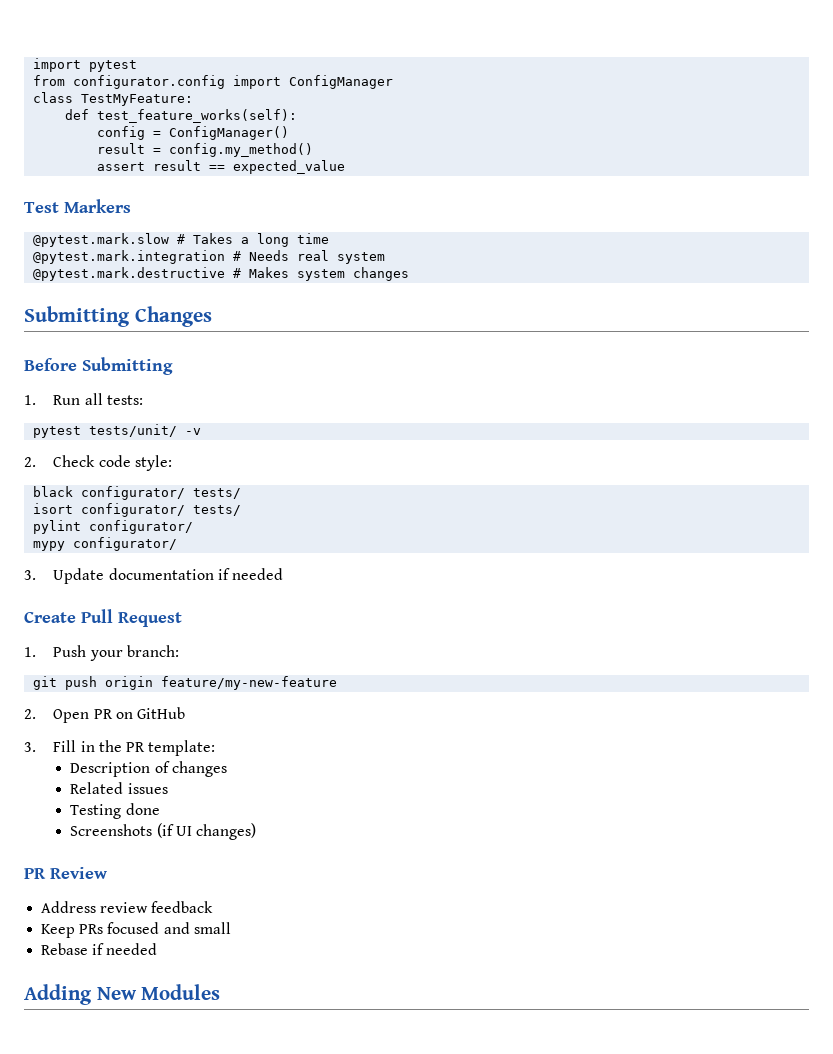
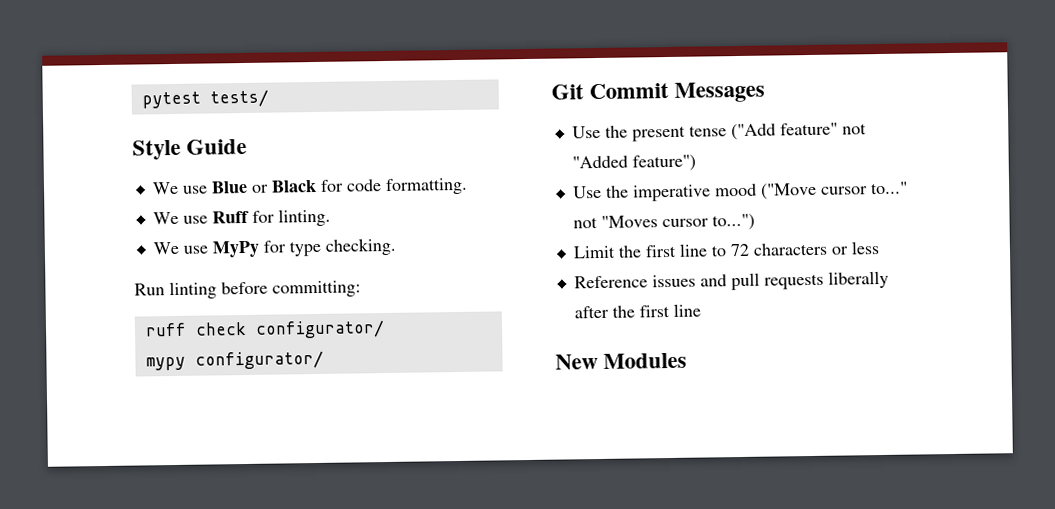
[33,58,138,72] [33,75,394,89] [33,92,194,106] [65,109,298,123] [97,126,290,140] [97,143,314,157] [97,160,346,174] [24,199,131,213] [33,233,330,247] [33,250,386,264] [33,267,410,281] [24,306,212,327] [24,357,173,375] [24,393,143,405] [33,424,202,438] [24,455,172,471] [33,486,242,500] [33,503,242,517] [33,520,194,534] [33,537,178,551] [24,568,283,584] [24,609,182,627] [24,645,179,661] [33,676,338,690] [24,707,185,723] [24,740,216,756] [70,761,227,777] [70,782,168,794] [70,803,160,819] [70,823,256,840] [24,867,107,879] [41,901,214,913] [41,922,231,938] [41,943,158,955] [24,984,92,1005] import pytest // from configurator.config import ConfigManager // class TestMyFeature: // def test_feature_works(self): // config = ConfigManager() // result = config.my_method() // assert result == expected_value // Test Markers // @pytest.mark.slow # Takes a long time // @pytest.mark.integration # Needs real system // @pytest.mark.destructive # Makes system changes // Submitting Changes // Before Submitting // 1. Run all tests: // pytest tests/unit/ -v // 2. Check code style: // black configurator/ tests/ // isort configurator/ tests/ // pylint configurator/ // mypy configurator/ // 3. Update documentation if needed // Create Pull Request // 1. Push your branch: // git push origin feature/my-new-feature // 2. Open PR on GitHub // 3. Fill in the PR template: // Description of changes // Related issues // Testing done // Screenshots (if UI changes) // PR Review // Address review feedback // Keep PRs focused and small // Rebase if needed // Adding -> [141,89,269,109] [132,138,248,161] [151,177,468,196] [152,208,331,227] [152,237,396,258] [134,280,361,300] [144,320,385,339] [145,350,324,371] [551,81,766,103] [571,122,867,142] [571,154,696,172] [572,181,908,202] [572,213,755,231] [572,241,880,259] [573,270,889,291] [573,303,701,319] pytest tests/ // Style Guide // We use Blue or Black for code formatting. // We use Ruff for linting. // We use MyPy for type checking. // Run linting before committing: // ruff check configurator/ // mypy configurator/ // Git Commit Messages // Use the present tense ("Add feature" not "Added feature") // Use the imperative mood ("Move cursor to..." not "Moves cursor to...") // Limit the first line to 72 characters or less // Reference issues and pull requests liberally after the first line //

